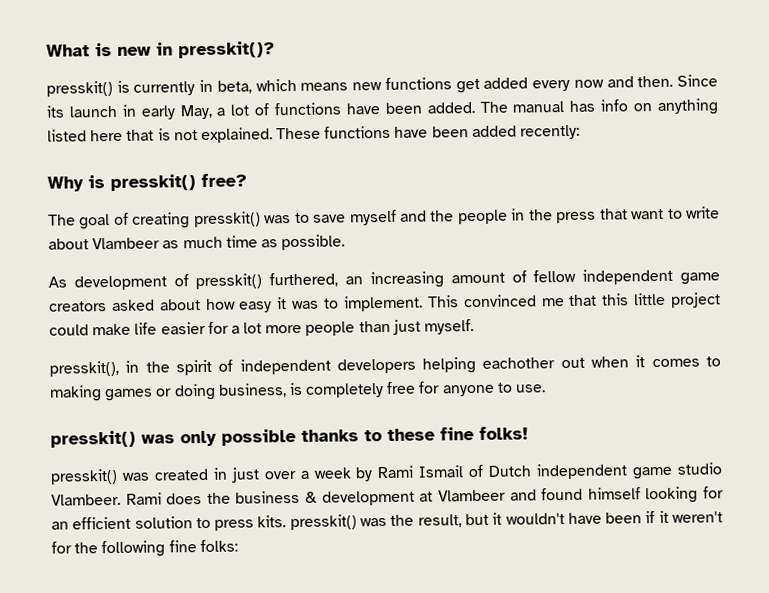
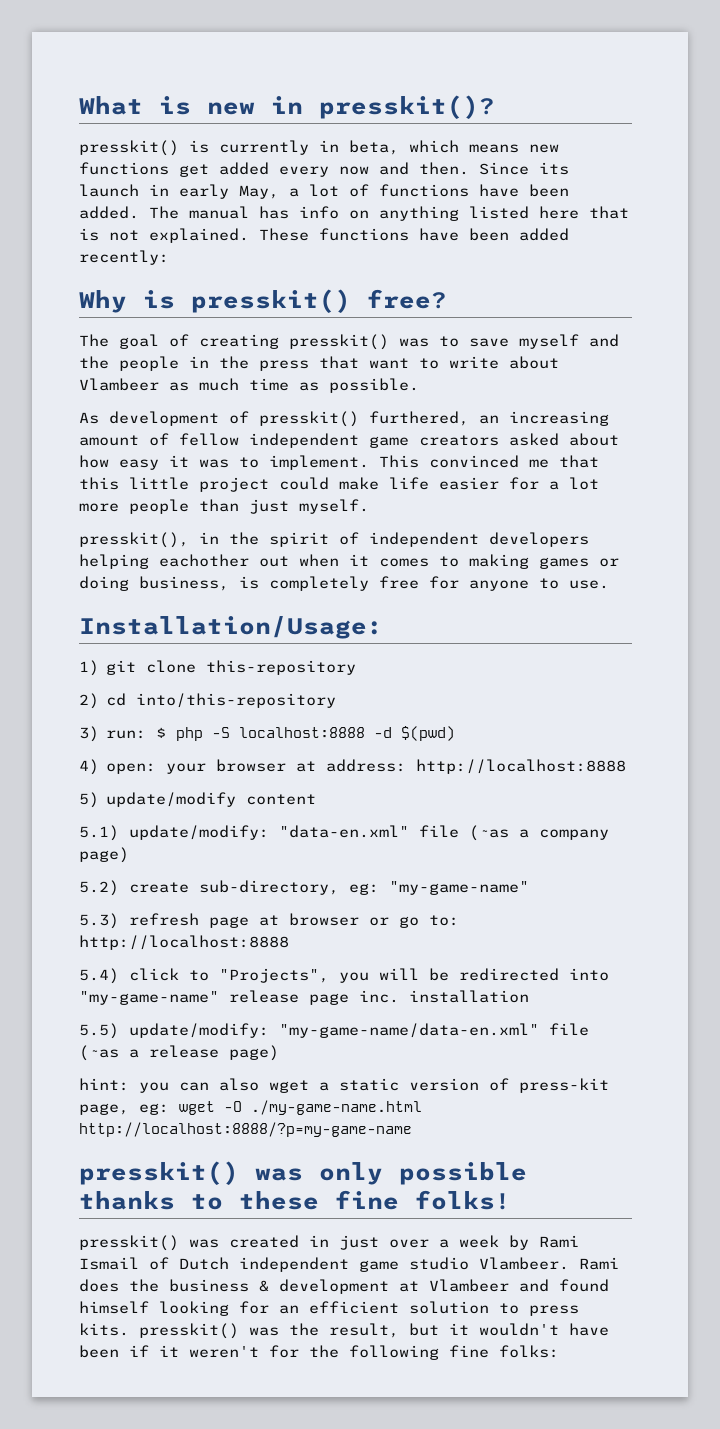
(547, 388) none -> [79,616,383,639] [79,660,357,676] [79,693,337,709] [79,726,456,742] [79,759,627,775] [79,792,317,808] [79,825,609,841] [79,847,129,863] [79,880,529,896] [79,913,459,929] [79,935,289,950] [79,968,609,984] [79,990,529,1005] [79,1023,589,1039] [79,1045,279,1061] [79,1078,609,1093] [79,1100,422,1115] [79,1122,412,1137] // Installation/Usage: // 1) git clone this-repository // 2) cd into/this-repository // 3) run: $ php -S localhost:8888 -d $(pwd) // 4) open: your browser at address: http://localhost:8888 // 5) update/modify content // 5.1) update/modify: "data-en.xml" file (~as a company page) // 5.2) create sub-directory, eg: "my-game-name" // 5.3) refresh page at browser or go to: http://localhost:8888 // 5.4) click to "Projects", you will be redirected into "my-game-name" release page inc. installation // 5.5) update/modify: "my-game-name/data-en.xml" file (~as a release page) // hint: you can also wget a static version of press-kit page, eg: wget -O ./my-game-name.html http://localhost:8888/?p=my-game-name

